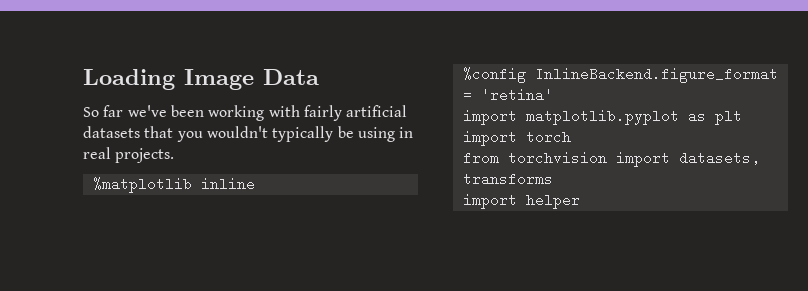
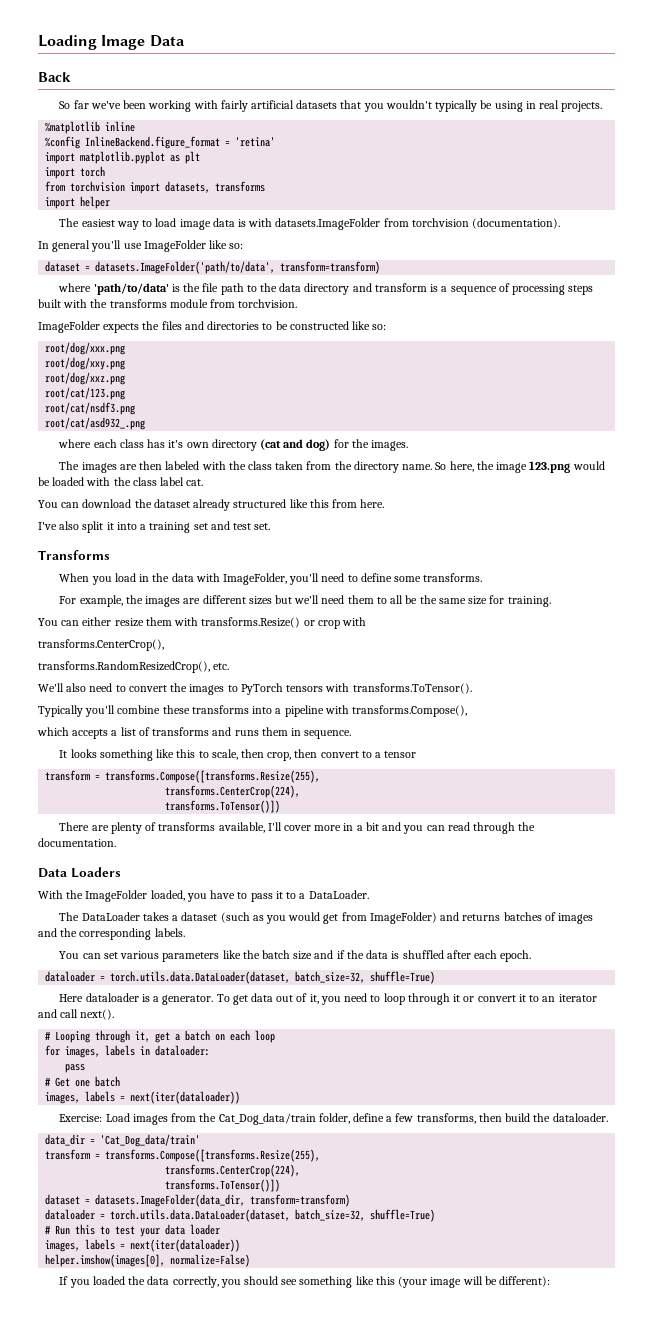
(319, 77) none -> [38,72,71,82] // Back
(580, 201) none -> [59,218,561,230] [38,240,244,252] [45,261,381,274] [58,283,594,295] [38,299,298,308] [38,321,387,333] [45,342,126,355] [45,357,126,370] [45,372,126,385] [45,387,126,400] [45,402,136,415] [45,417,146,430] [58,439,409,451] [59,461,605,473] [38,477,204,486] [38,499,385,511] [38,521,271,533] [38,550,110,560] [59,573,483,585] [59,595,551,607] [38,617,367,629] [38,639,164,651] [38,661,230,673] [38,683,472,695] [38,705,468,717] [37,727,352,739] [59,749,417,761] [45,770,321,783] [165,785,301,798] [165,800,281,813] [59,822,536,834] [38,838,116,847] [38,867,121,878] [38,890,369,902] [59,912,594,924] [38,928,185,940] [59,950,532,962] [45,971,436,984] [59,993,597,1005] [38,1009,115,1020] [45,1030,276,1043] [45,1045,211,1058] [65,1064,86,1073] [45,1076,121,1087] [45,1091,241,1104] [59,1113,608,1125] [45,1134,201,1147] [45,1149,321,1162] [165,1164,301,1177] [165,1179,281,1192] [45,1194,351,1207] [45,1209,436,1222] [45,1224,221,1237] [45,1239,241,1252] [45,1254,251,1267] [59,1276,551,1288] // The easiest way to load image data is with datasets.ImageFolder from torchvision (documentation). // In general you'll use ImageFolder like so: // dataset = datasets.ImageFolder('path/to/data', transform=transform) // where 'path/to/data' is the file path to the data directory and transform is a sequence of processing steps built with the transforms module from torchvision. // ImageFolder expects the files and directories to be constructed like so: // root/dog/xxx.png // root/dog/xxy.png // root/dog/xxz.png // root/cat/123.png // root/cat/nsdf3.png // root/cat/asd932_.png // where each class has it's own directory (cat and dog) for the images. // The images are then labeled with the class taken from the directory name. So here, the image 123.png would be loaded with the class label cat. // You can download the dataset already structured like this from here. // I've also split it into a training set and test set. // Transforms // When you load in the data with ImageFolder, you'll need to define some transforms. // For example, the images are different sizes but we'll need them to all be the same size for training. // You can either resize them with transforms.Resize() or crop with // transforms.CenterCrop(), // transforms.RandomResizedCrop(), etc. // We'll also need to convert the images to PyTorch tensors with transforms.ToTensor(). // Typically you'll combine these transforms into a pipeline with transforms.Compose(), // which accepts a list of transforms and runs them in sequence. // It looks something like this to scale, then crop, then convert to a tensor // transform = transforms.Compose([transforms.Resize(255), // transforms.CenterCrop(224), // transforms.ToTensor()]) // There are plenty of transforms available, I'll cover more in a bit and you can read through the documentation. // Data Loaders // With the ImageFolder loaded, you have to pass it to a DataLoader. // The DataLoader takes a dataset (such as you would get from ImageFolder) and returns batches of images and the corresponding labels. // You can set various parameters like the batch size and if the data is shuffled after each epoch. // dataloader = torch.utils.data.DataLoader(dataset, batch_size=32, shuffle=True) // Here dataloader is a generator. To get data out of it, you need to loop through it or convert it to an iterator and call next(). // # Looping through it, get a batch on each loop // for images, labels in dataloader: // pass // # Get one batch // images, labels = next(iter(dataloader)) // Exercise: Load images from the Cat_Dog_data/train folder, define a few transforms, then build the dataloader. // data_dir = 'Cat_Dog_data/train' // transform = transforms.Compose([transforms.Resize(255), // transforms.CenterCrop(224), // transforms.ToTensor()]) // dataset = datasets.ImageFolder(data_dir, transform=transform) // dataloader = torch.utils.data.DataLoader(dataset, batch_size=32, shuffle=True) // # Run this to test your data loader // images, labels = next(iter(dataloader)) // helper.imshow(images[0], normalize=False) // If you loaded the data correctly, you should see something like this (your image will be different):

